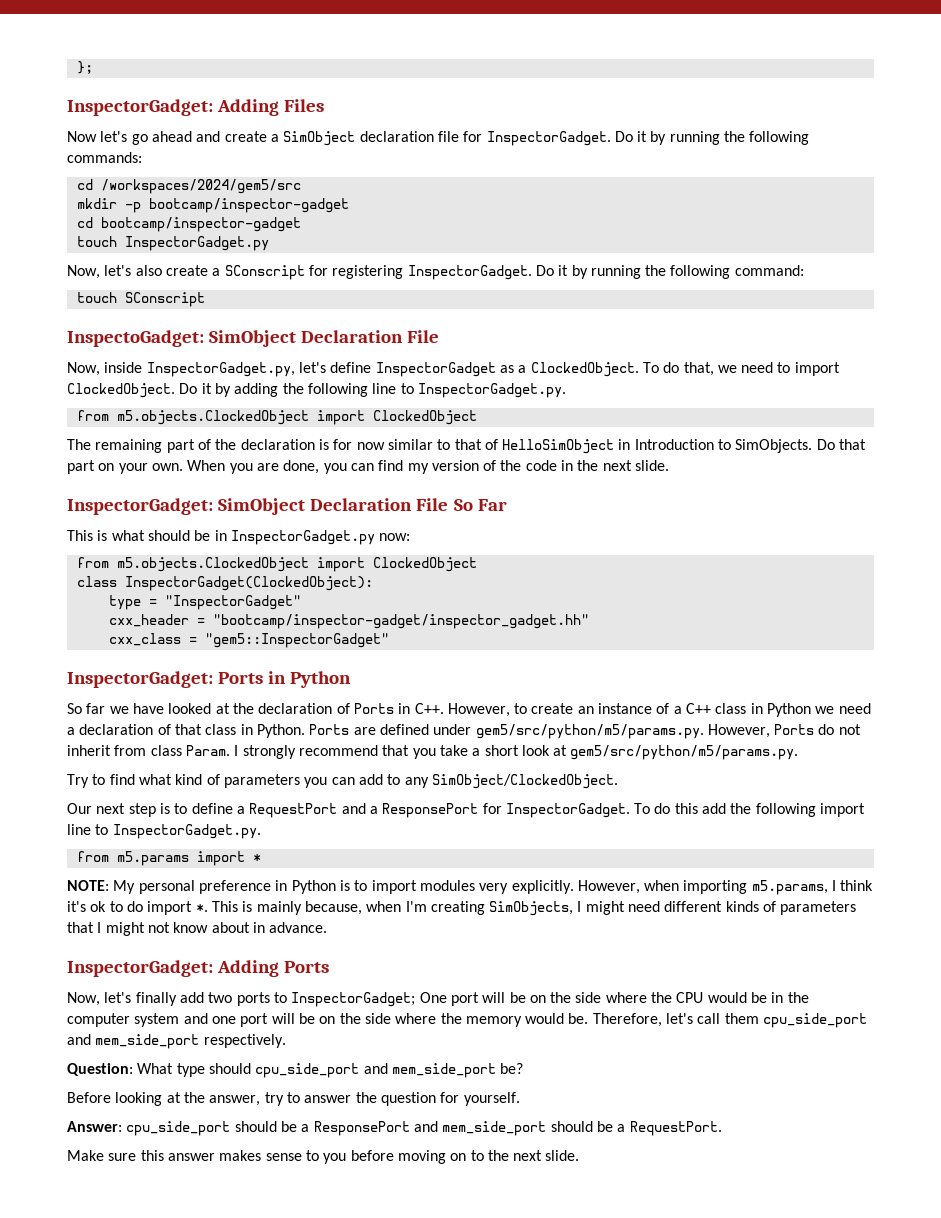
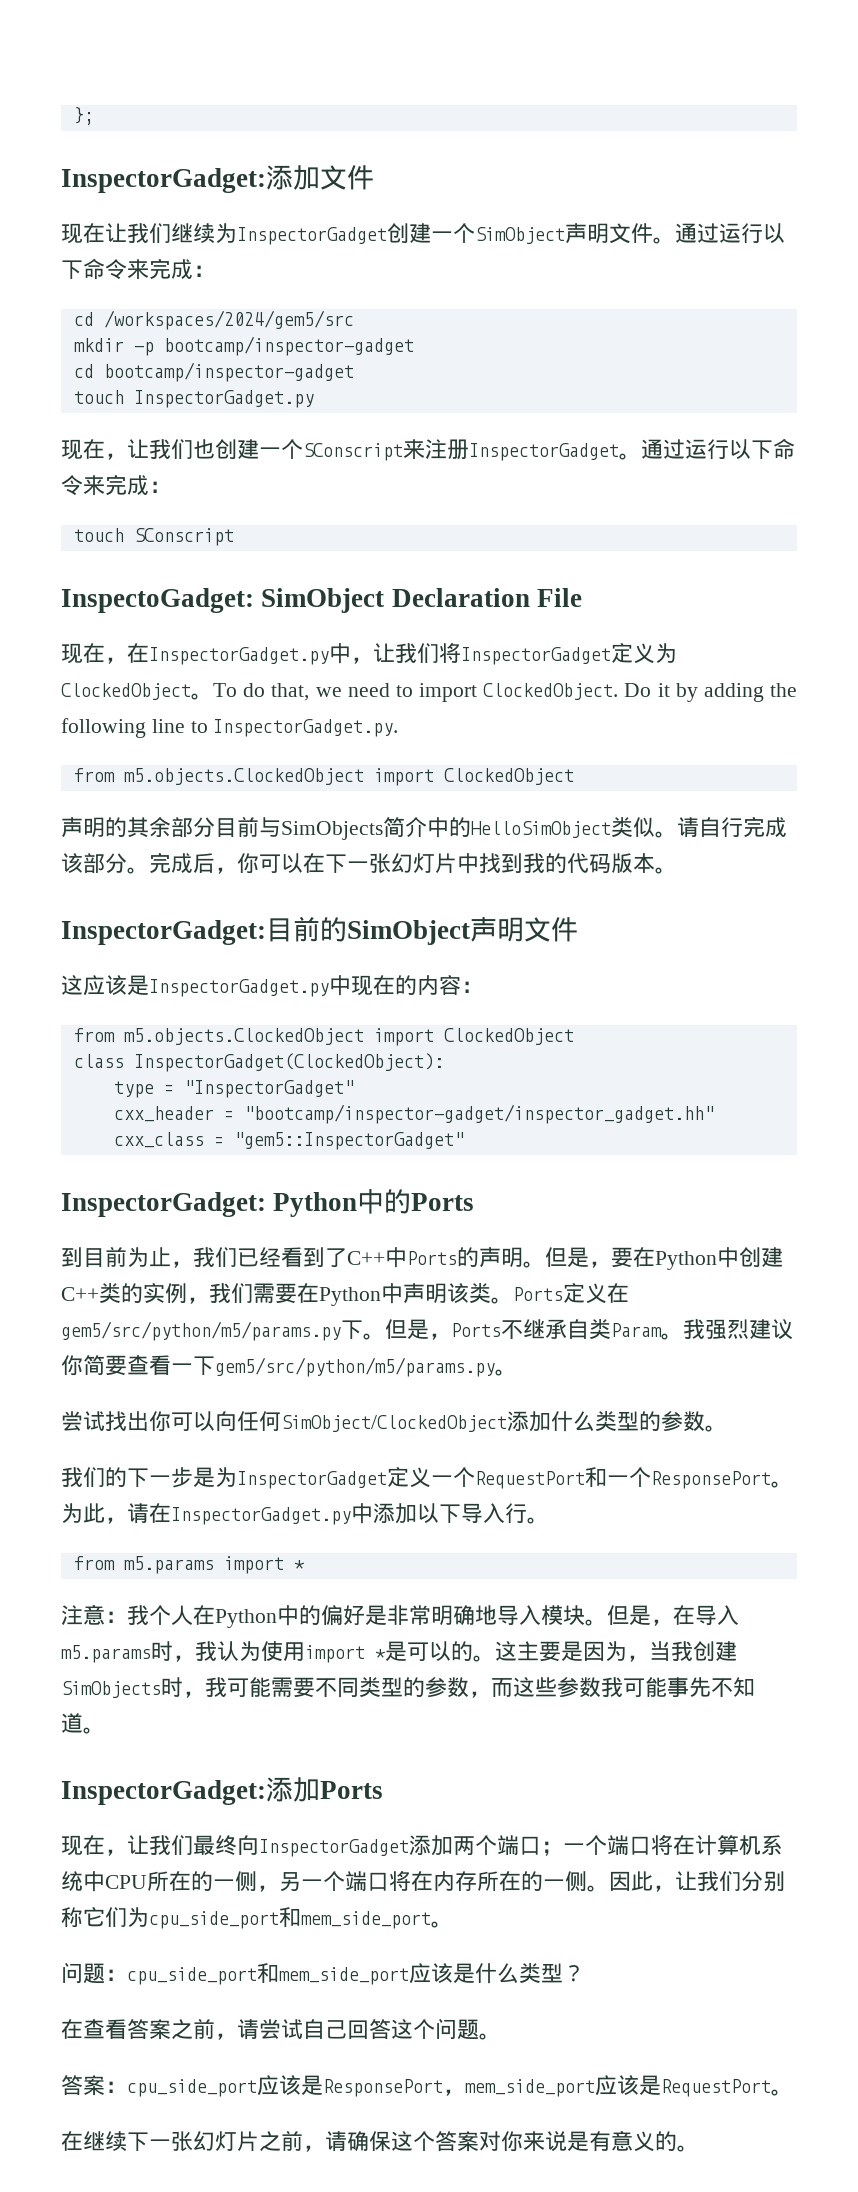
[217,99,325,116] [67,131,810,146] [67,152,142,163] Adding Files // Now let's go ahead and create a SimObject declaration file for InspectorGadget. Do it by running the following commands: -> [266,165,374,190] [61,223,785,245] [61,258,215,280] 添加文件 // 现在让我们继续为InspectorGadget创建一个SimObject声明文件。通过运行以下命令来完成：
[67,265,804,280] Now, let's also create a SConscript for registering InspectorGadget. Do it by running the following command: -> [61,438,795,461] [61,474,171,496] 现在，让我们也创建一个SConscript来注册InspectorGadget。通过运行以下命令来完成：
[67,362,639,377] Now, inside InspectorGadget.py, let's define InspectorGadget as a ClockedObject. -> [61,642,677,665] [61,683,213,700] 现在，在InspectorGadget.py中，让我们将InspectorGadget定义为ClockedObject。
[67,439,867,454] [67,460,670,474] [67,498,507,515] [67,530,411,545] The remaining part of the declaration is for now similar to that of HelloSimObject in Introduction to SimObjects. Do that part on your own. When you are done, you can find my version of the code in the next slide. // InspectorGadget: SimObject Declaration File So Far // This is what should be in InspectorGadget.py now: -> [61,816,787,840] [61,852,677,874] [61,916,578,945] [61,975,483,997] 声明的其余部分目前与SimObjects简介中的HelloSimObject类似。请自行完成该部分。完成后，你可以在下一张幻灯片中找到我的代码版本。 // InspectorGadget:目前的SimObject声明文件 // 这应该是InspectorGadget.py中现在的内容：
[218,671,352,688] [67,703,871,717] [67,724,861,739] [67,745,799,760] [67,774,618,789] [67,803,866,818] [67,824,261,839] [76,851,261,866] [67,880,874,895] [67,901,857,916] [67,922,328,936] [67,960,330,977] [67,992,809,1007] [67,1013,868,1028] [67,1034,286,1049] [67,1063,524,1078] [67,1092,520,1106] [67,1121,722,1136] [67,1150,580,1164] Ports in Python // So far we have looked at the declaration of Ports in C++. However, to create an instance of a C++ class in Python we need a declaration of that class in Python. Ports are defined under gem5/src/python/m5/params.py. However, Ports do not inherit from class Param. I strongly recommend that you take a short look at gem5/src/python/m5/params.py. // Try to find what kind of parameters you can add to any SimObject/ClockedObject. // Our next step is to define a RequestPort and a ResponsePort for InspectorGadget. To do this add the following import line to InspectorGadget.py. // from m5.params import * // NOTE: My personal preference in Python is to import modules very explicitly. However, when importing m5.params, I think it's ok to do import *. This is mainly because, when I'm creating SimObjects, I might need different kinds of parameters that I might not know about in advance. // InspectorGadget: Adding Ports // Now, let's finally add two ports to InspectorGadget; One port will be on the side where the CPU would be in the computer system and one port will be on the side where the memory would be. Therefore, let's call them cpu_side_port and mem_side_port respectively. // Question: What type should cpu_side_port and mem_side_port be? // Before looking at the answer, try to answer the question for yourself. // Answer: cpu_side_port should be a ResponsePort and mem_side_port should be a RequestPort. // Make sure this answer makes sense to you before moving on to the next slide. -> [273,1189,475,1217] [61,1246,783,1270] [61,1283,629,1306] [61,1319,793,1341] [61,1355,517,1377] [61,1411,727,1432] [61,1467,793,1489] [61,1503,549,1525] [73,1556,305,1574] [61,1604,739,1628] [61,1641,737,1663] [61,1677,755,1698] [61,1713,105,1734] [61,1777,383,1805] [61,1834,783,1857] [61,1870,785,1892] [61,1907,453,1929] [61,1962,585,1985] [61,2018,501,2040] [61,2075,793,2097] [61,2130,699,2152] Python中的Ports // 到目前为止，我们已经看到了C++中Ports的声明。但是，要在Python中创建C++类的实例，我们需要在Python中声明该类。Ports定义在gem5/src/python/m5/params.py下。但是，Ports不继承自类Param。我强烈建议你简要查看一下gem5/src/python/m5/params.py。 // 尝试找出你可以向任何SimObject/ClockedObject添加什么类型的参数。 // 我们的下一步是为InspectorGadget定义一个RequestPort和一个ResponsePort。为此，请在InspectorGadget.py中添加以下导入行。 // from m5.params import * // 注意：我个人在Python中的偏好是非常明确地导入模块。但是，在导入m5.params时，我认为使用import *是可以的。这主要是因为，当我创建SimObjects时，我可能需要不同类型的参数，而这些参数我可能事先不知道。 // InspectorGadget:添加Ports // 现在，让我们最终向InspectorGadget添加两个端口；一个端口将在计算机系统中CPU所在的一侧，另一个端口将在内存所在的一侧。因此，让我们分别称它们为cpu_side_port和mem_side_port。 // 问题：cpu_side_port和mem_side_port应该是什么类型？ // 在查看答案之前，请尝试自己回答这个问题。 // 答案：cpu_side_port应该是ResponsePort，mem_side_port应该是RequestPort。 // 在继续下一张幻灯片之前，请确保这个答案对你来说是有意义的。

